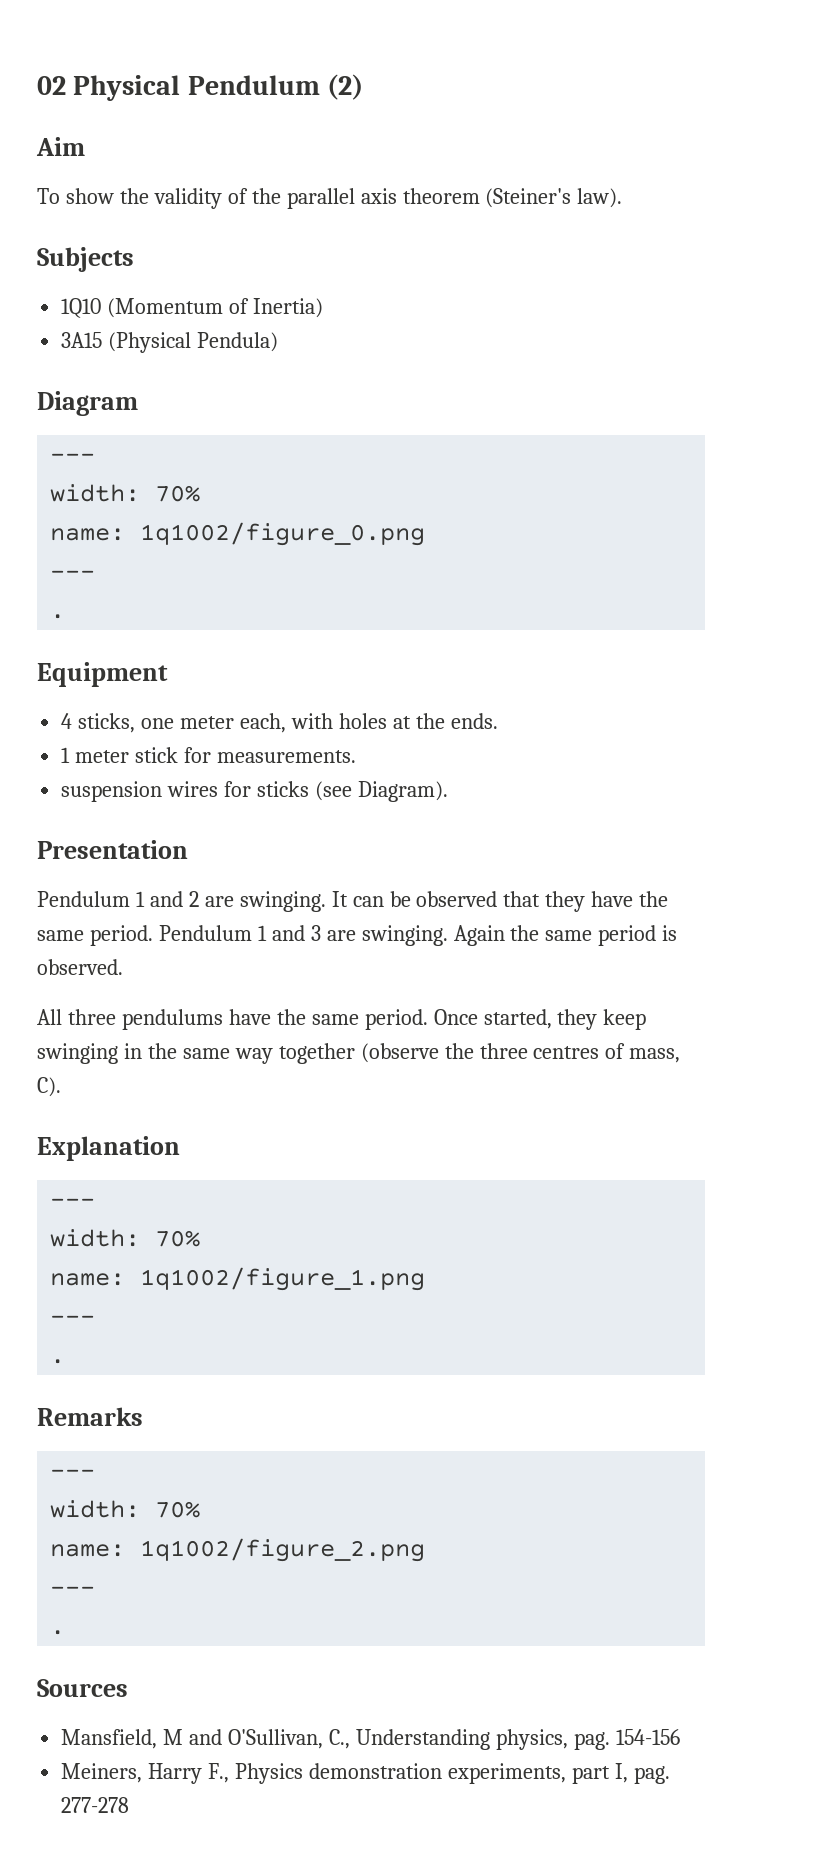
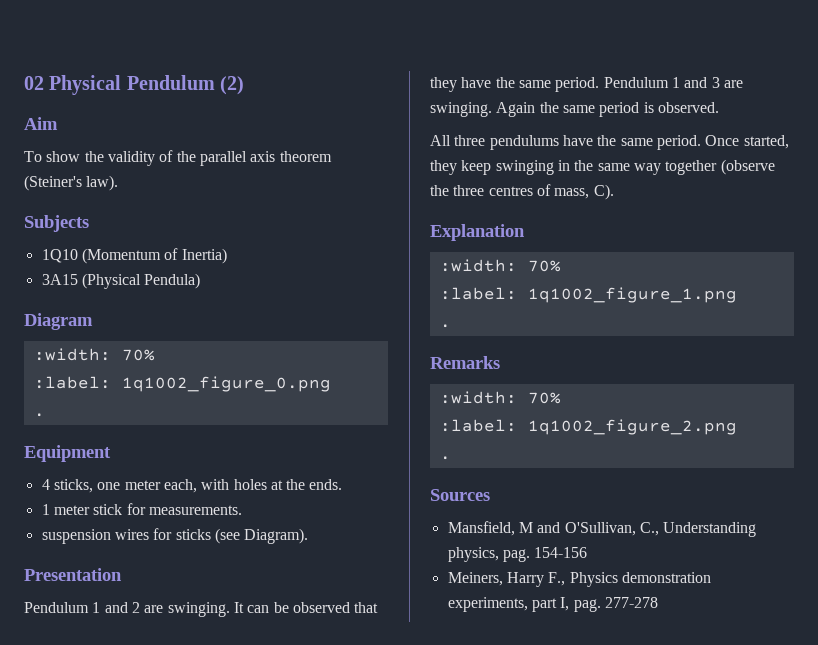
[50,453,96,462] [50,484,201,502] [50,522,426,546] [50,570,96,579] --- // width: 70% // name: 1q1002/figure_0.png // --- -> [33,348,155,361] [33,376,331,392] :width: 70% // :label: 1q1002_figure_0.png
[50,1198,96,1207] [50,1229,201,1247] [50,1267,426,1291] [50,1315,96,1324] --- // width: 70% // name: 1q1002/figure_1.png // --- -> [439,259,561,272] [439,287,737,303] :width: 70% // :label: 1q1002_figure_1.png
[50,1469,96,1478] [50,1500,201,1518] [50,1538,426,1562] [50,1586,96,1595] --- // width: 70% // name: 1q1002/figure_2.png // --- -> [439,391,561,404] [439,419,737,435] :width: 70% // :label: 1q1002_figure_2.png

